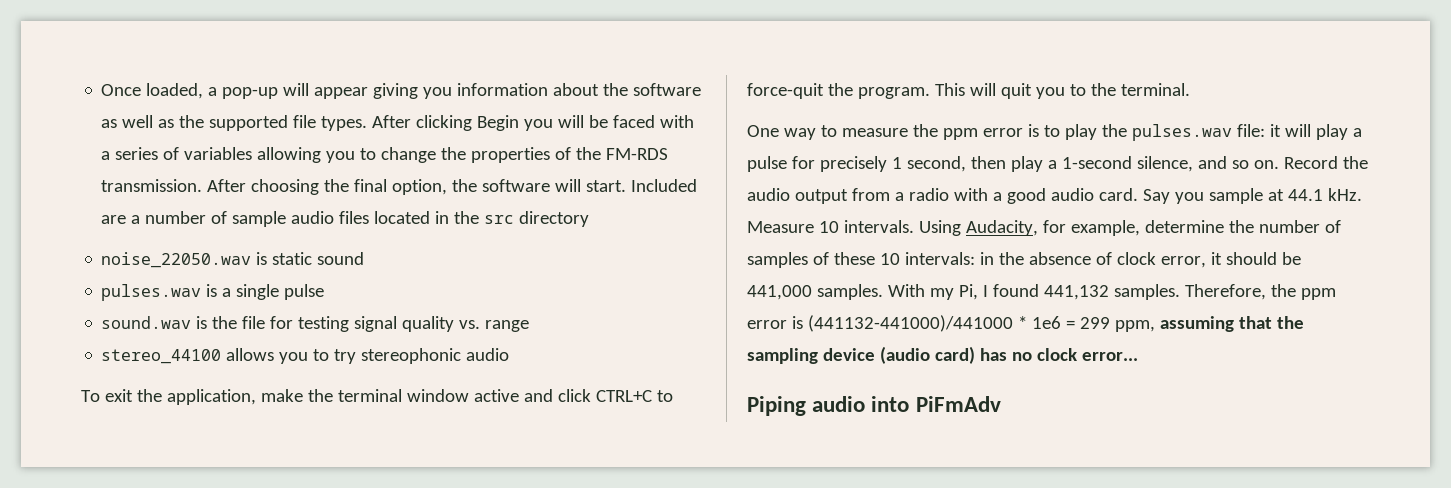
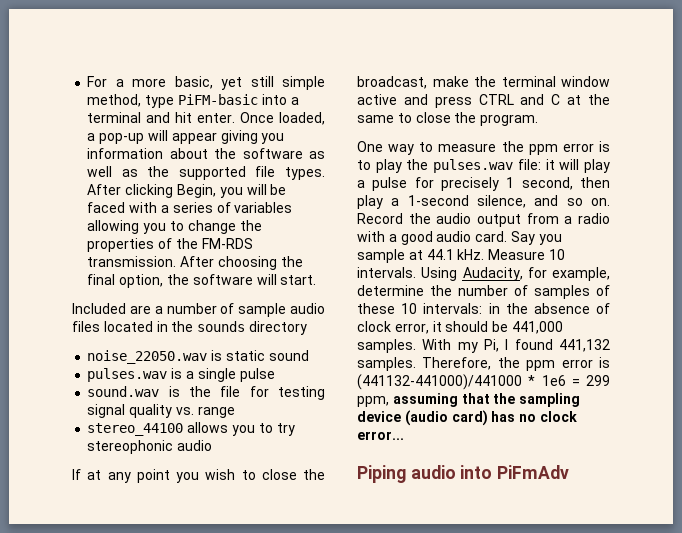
(101, 90) none -> [87,76,325,90] [87,94,299,108] [87,112,236,123] For a more basic, yet still simple method, type PiFM-basic into a terminal and hit enter.
[477,115,520,131] Begin -> [176,184,216,198] Begin,
(627, 186) none -> (317, 280) //
[484,215,515,224] src -> [197,321,246,332] sounds
[81,389,256,405] To exit the application, -> [72,469,325,483] [357,76,427,89] If at any point you wish to close the broadcast,
[557,389,673,402] [747,83,1190,99] click CTRL+C to force-quit the program. This will quit you to the terminal. -> [434,94,610,108] [357,112,539,126] press CTRL and C at the same to close the program.

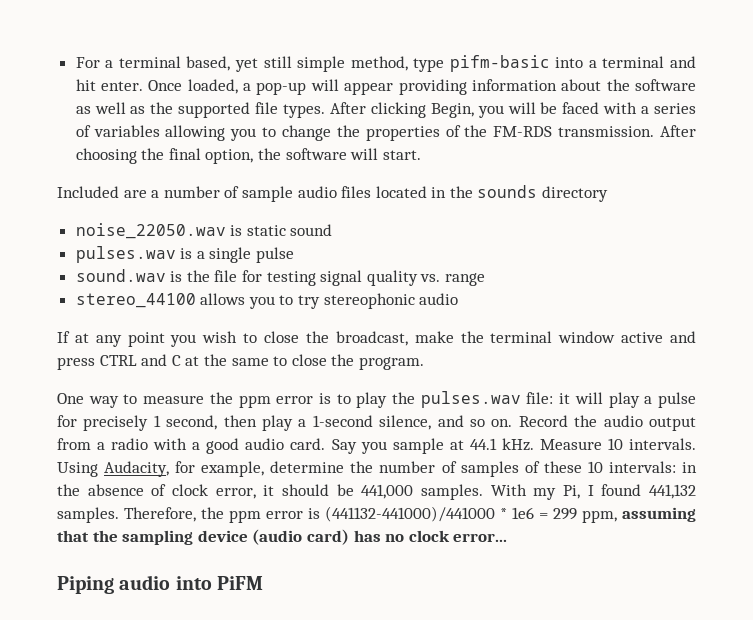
[132,76,213,89] more basic, -> [118,56,231,71] terminal based,
[177,94,258,105] PiFM-basic -> [449,55,550,72] pifm-basic
[220,130,285,144] giving you -> [398,79,467,95] providing
[497,465,570,479] PiFmAdv -> [217,576,264,590] PiFM

